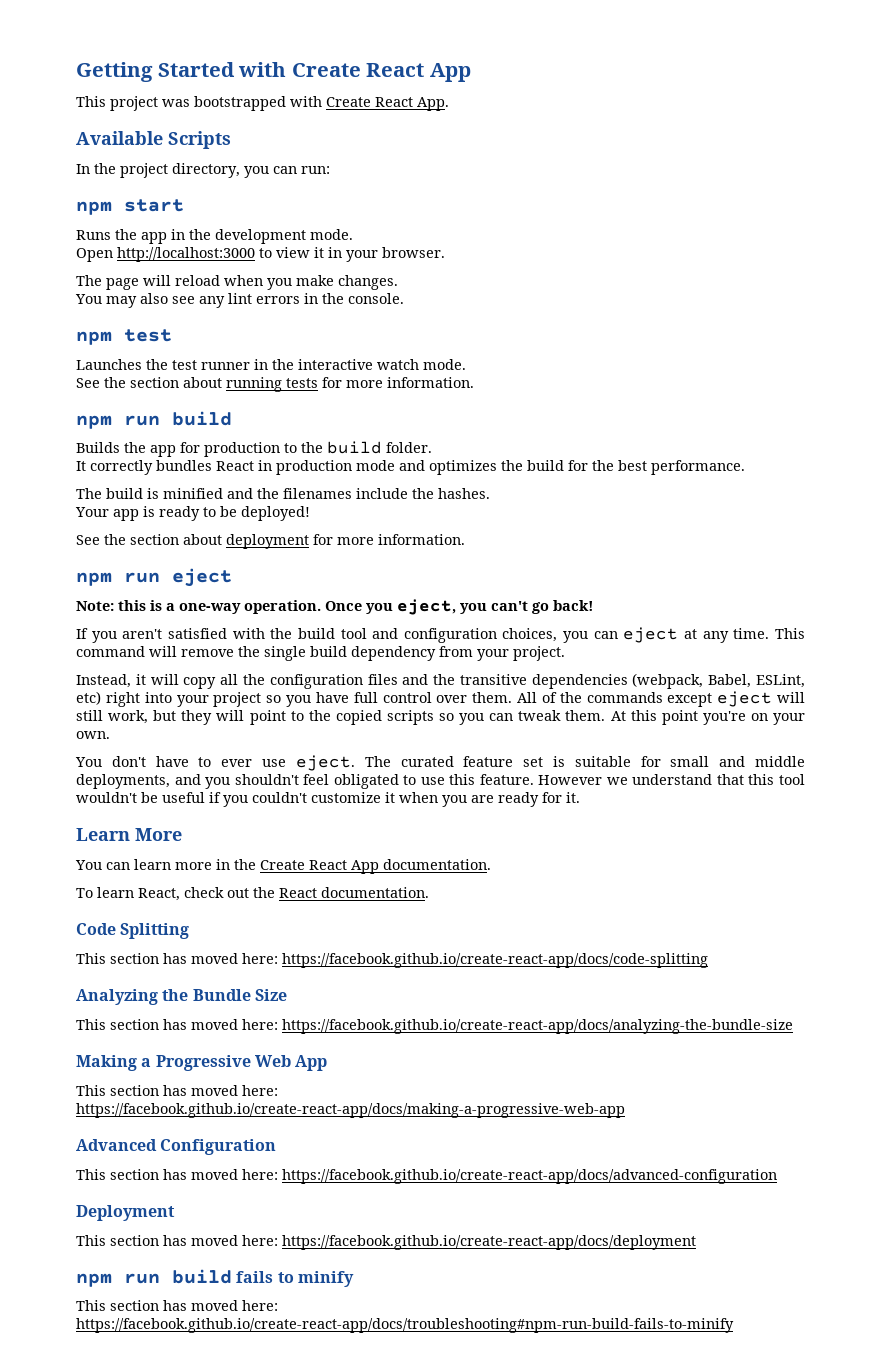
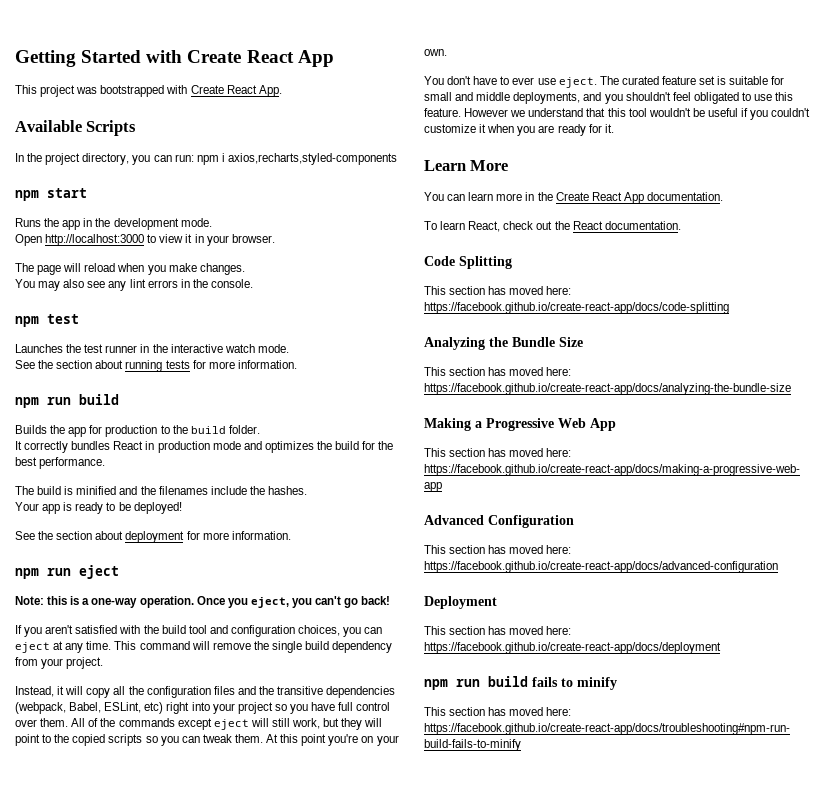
(330, 170) none -> [196,153,397,165] npm i axios,recharts,styled-components

